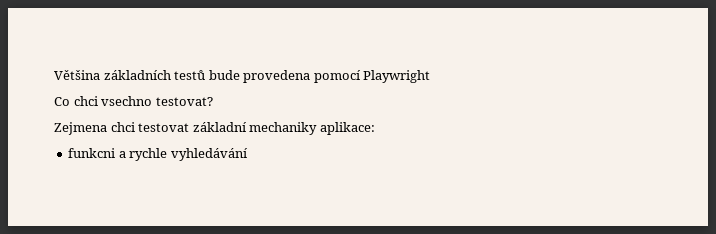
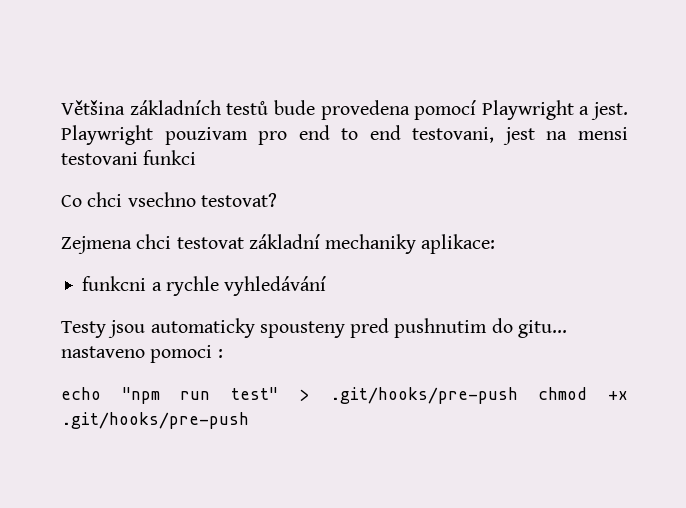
(431, 76) none -> [579,102,628,120] [61,125,628,145] [61,150,197,165] a jest. Playwright pouzivam pro end to end testovani, jest na mensi testovani funkci
(248, 154) none -> [61,318,567,338] [61,345,223,363] [61,387,628,404] [61,412,249,429] // Testy jsou automaticky spousteny pred pushnutim do gitu... nastaveno pomoci : // echo "npm run test" > .git/hooks/pre-push chmod +x .git/hooks/pre-push

